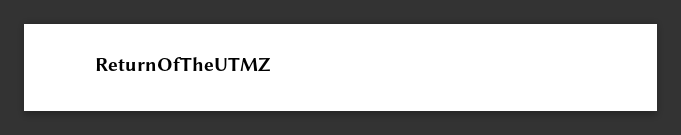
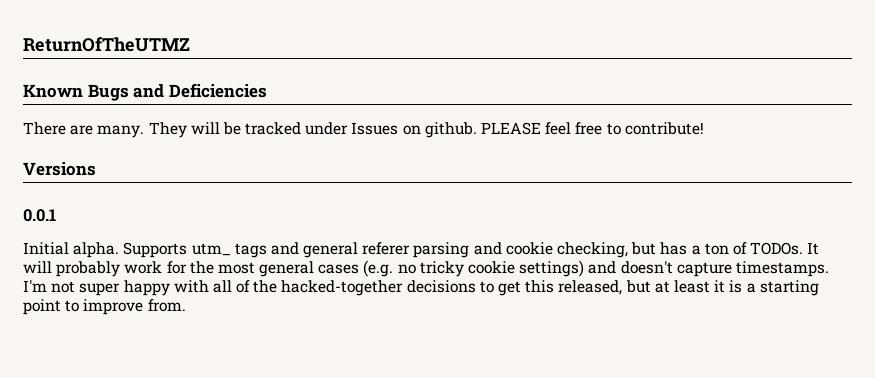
(271, 64) none -> [23,83,267,101] [23,122,704,138] [23,162,96,176] [23,209,56,222] [23,242,820,258] [23,260,829,277] [23,280,819,296] [23,299,186,315] // Known Bugs and Deficiencies // There are many. They will be tracked under Issues on github. PLEASE feel free to contribute! // Versions // 0.0.1 // Initial alpha. Supports utm_ tags and general referer parsing and cookie checking, but has a ton of TODOs. It will probably work for the most general cases (e.g. no tricky cookie settings) and doesn't capture timestamps. I'm not super happy with all of the hacked-together decisions to get this released, but at least it is a starting point to improve from.

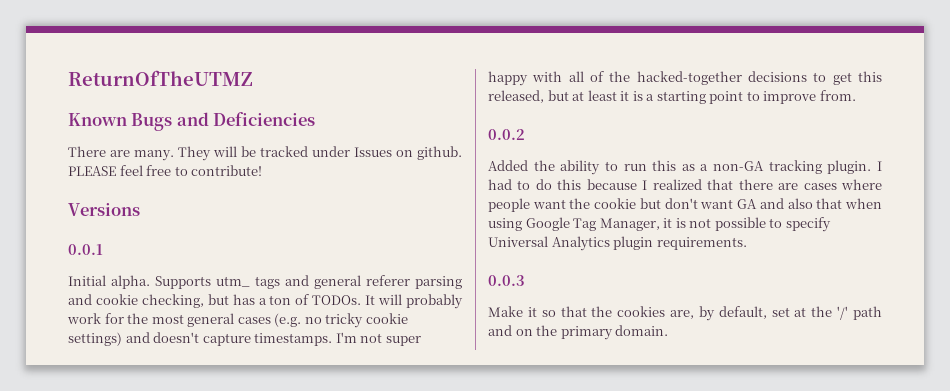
(186, 305) none -> [488,129,525,140] [488,160,882,175] [488,179,882,190] [488,198,882,212] [488,217,831,232] [488,236,747,251] [488,275,525,286] [488,306,882,321] [488,325,669,340] // 0.0.2 // Added the ability to run this as a non-GA tracking plugin. I had to do this because I realized that there are cases where people want the cookie but don't want GA and also that when using Google Tag Manager, it is not possible to specify Universal Analytics plugin requirements. // 0.0.3 // Make it so that the cookies are, by default, set at the '/' path and on the primary domain.

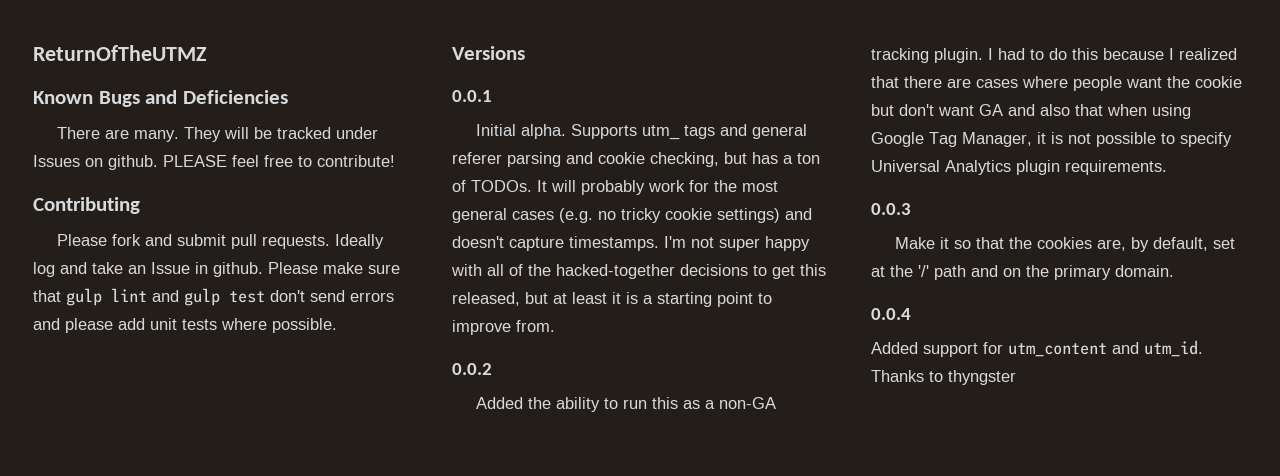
(263, 170) none -> [33,197,140,214] [56,234,384,249] [33,262,400,277] [33,288,394,306] [33,318,337,333] // Contributing // Please fork and submit pull requests. Ideally log and take an Issue in github. Please make sure that gulp lint and gulp test don't send errors and please add unit tests where possible.
(669, 330) none -> [871,308,911,320] [871,340,1203,357] [871,370,1016,385] // 0.0.4 // Added support for utm_content and utm_id. Thanks to thyngster

